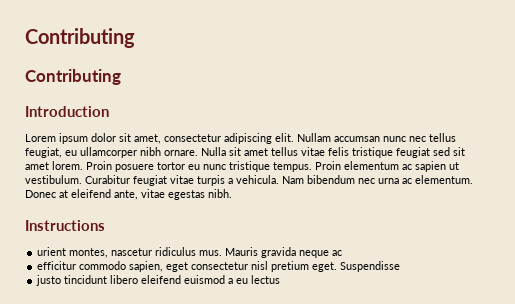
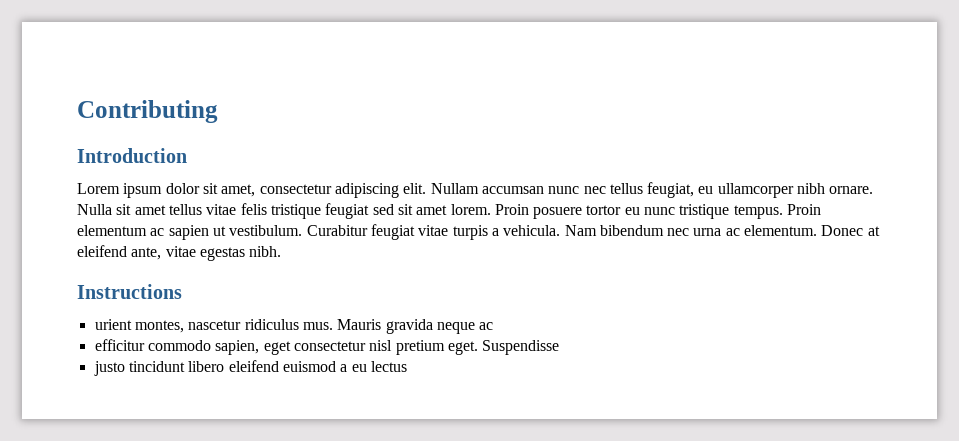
[25,28,135,48] [25,69,121,85] Contributing // Contributing -> [77,100,218,123] Contributing

